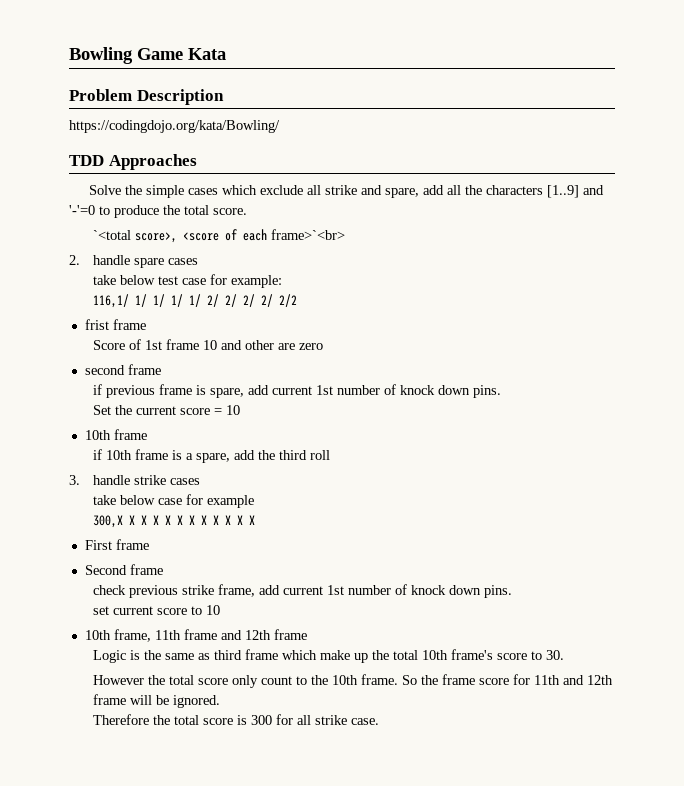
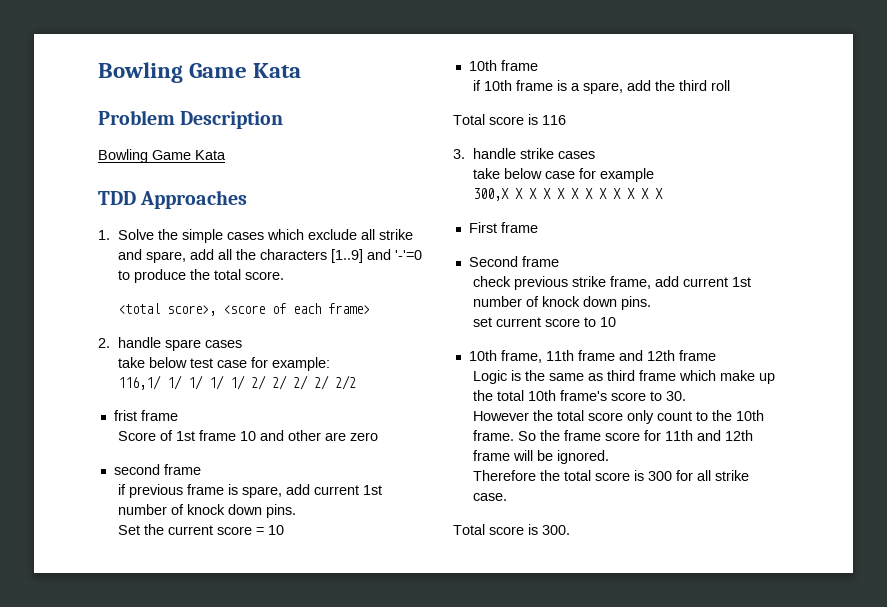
[69,120,280,133] https://codingdojo.org/kata/Bowling/ -> [98,149,226,163] Bowling Game Kata
(197, 162) none -> [98,230,110,240] 1.
[92,230,131,240] `<total -> [117,303,160,314] <total
[270,229,345,240] frame>`<br> -> [327,303,370,314] frame>
(330, 455) none -> [453,114,566,125] // Total score is 116
(379, 721) none -> [453,524,570,535] // Total score is 300.

